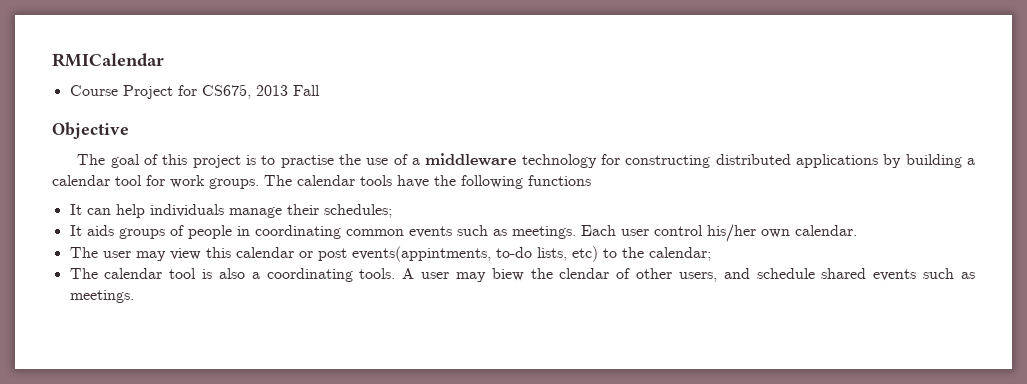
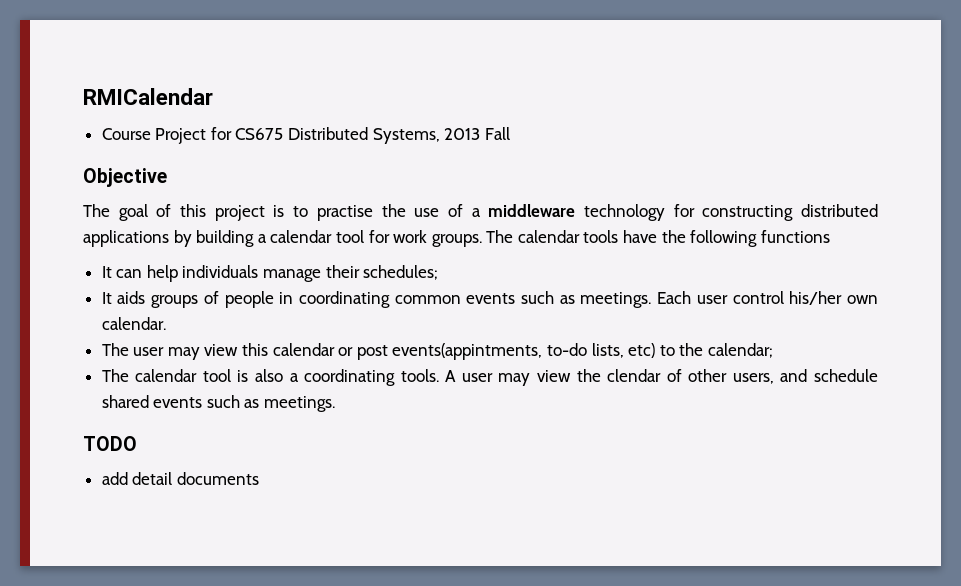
[201,84,251,99] CS675, -> [235,127,440,144] CS675 Distributed Systems,
[491,268,524,281] biew -> [536,370,571,382] view
(134, 296) none -> [83,436,137,451] [101,472,259,485] // TODO // add detail documents

